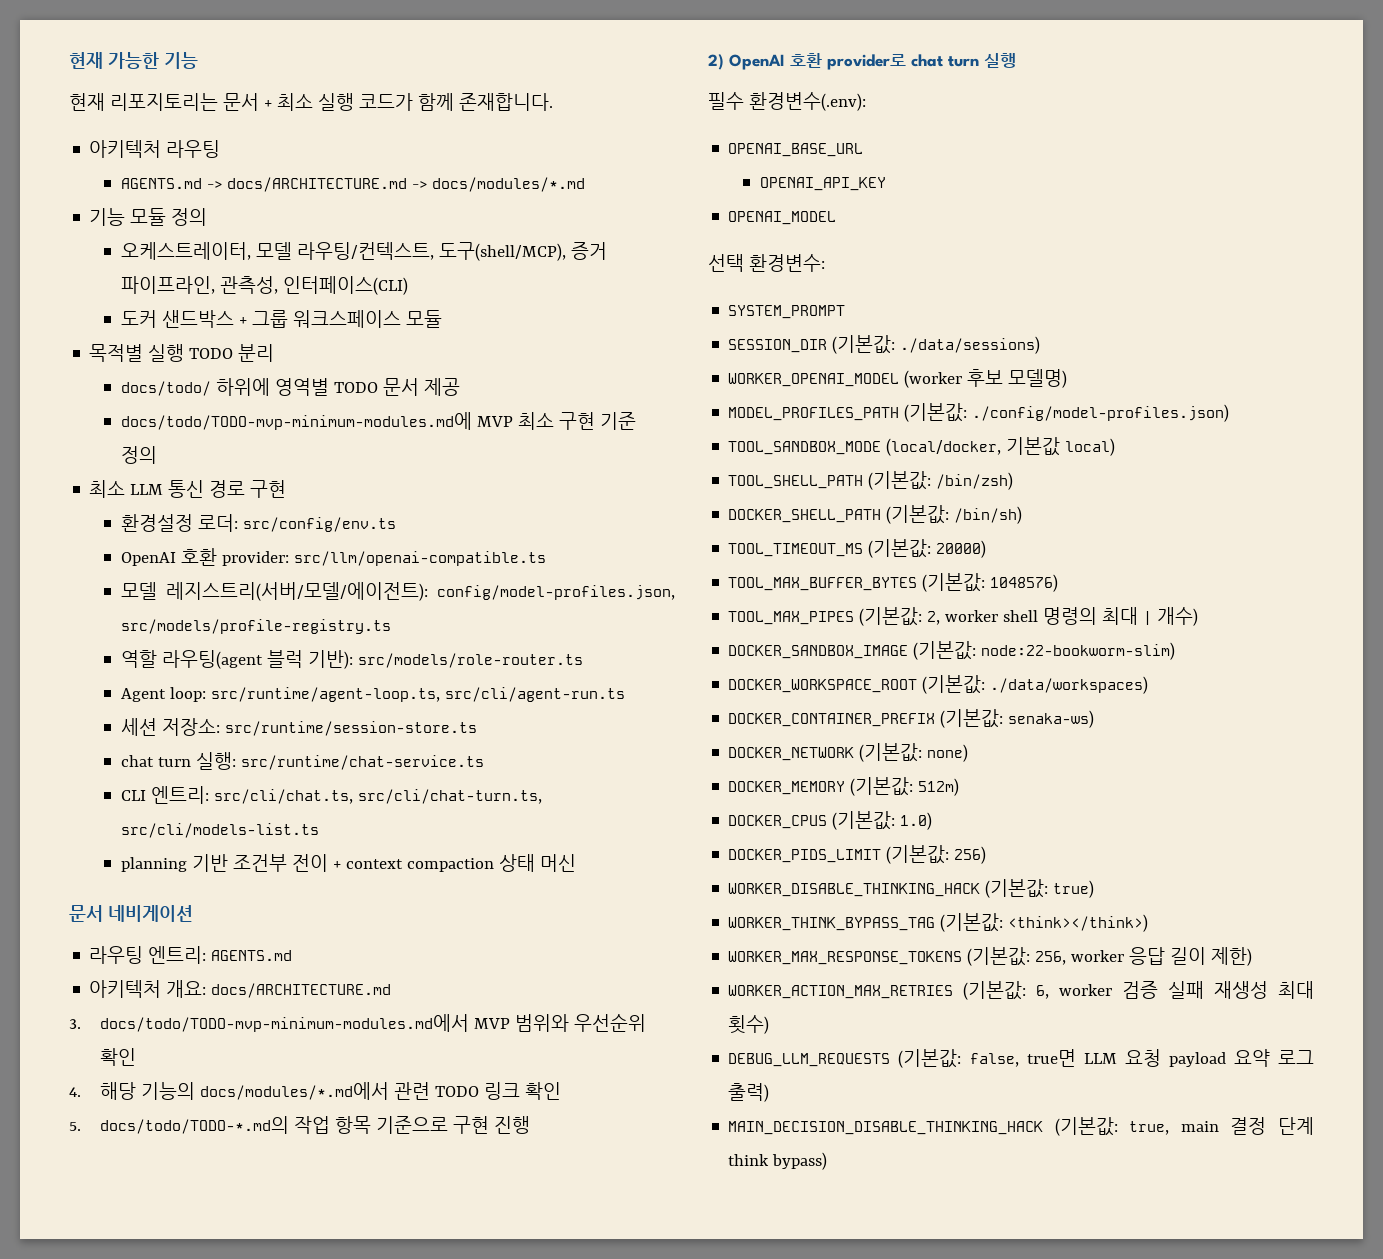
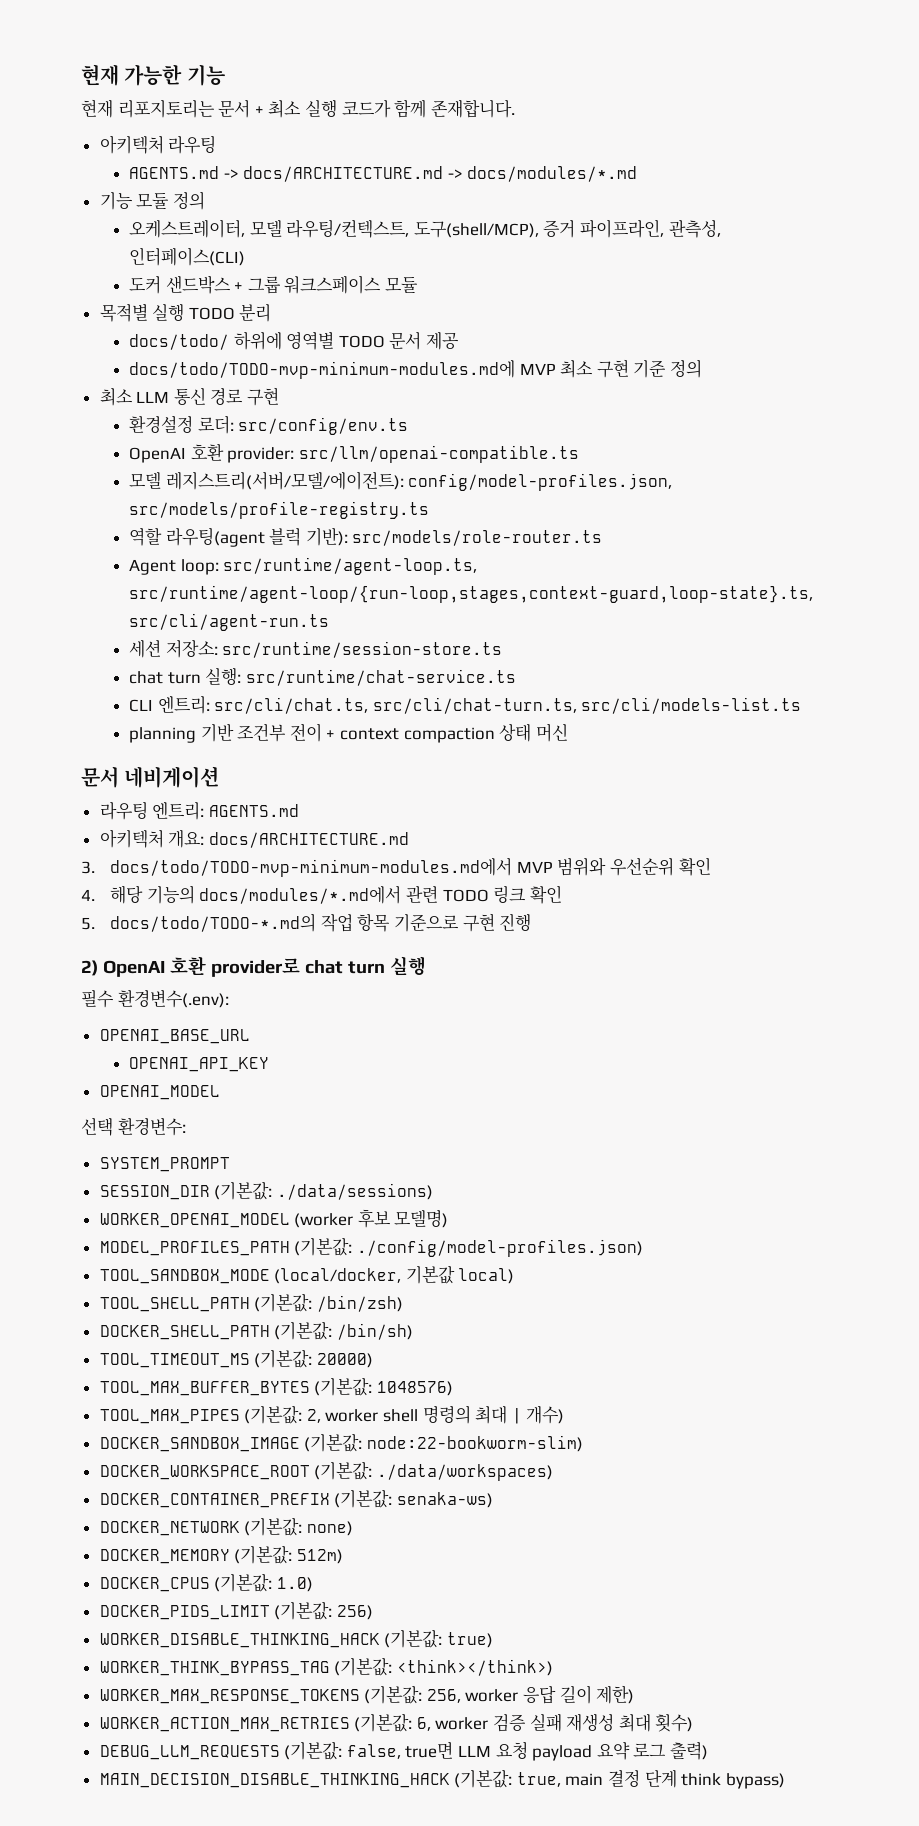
(440, 694) none -> [129,585,814,603] src/runtime/agent-loop/{run-loop,stages,context-guard,loop-state}.ts,

